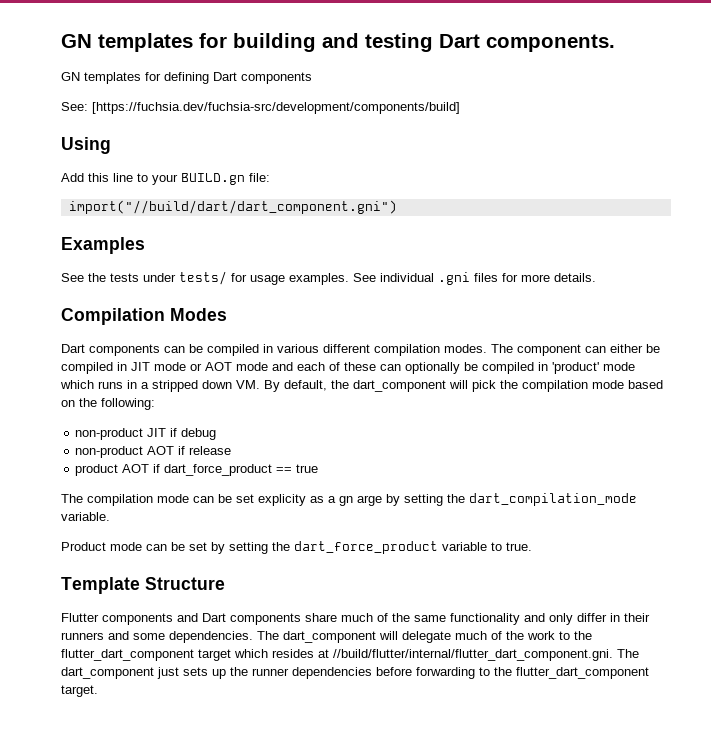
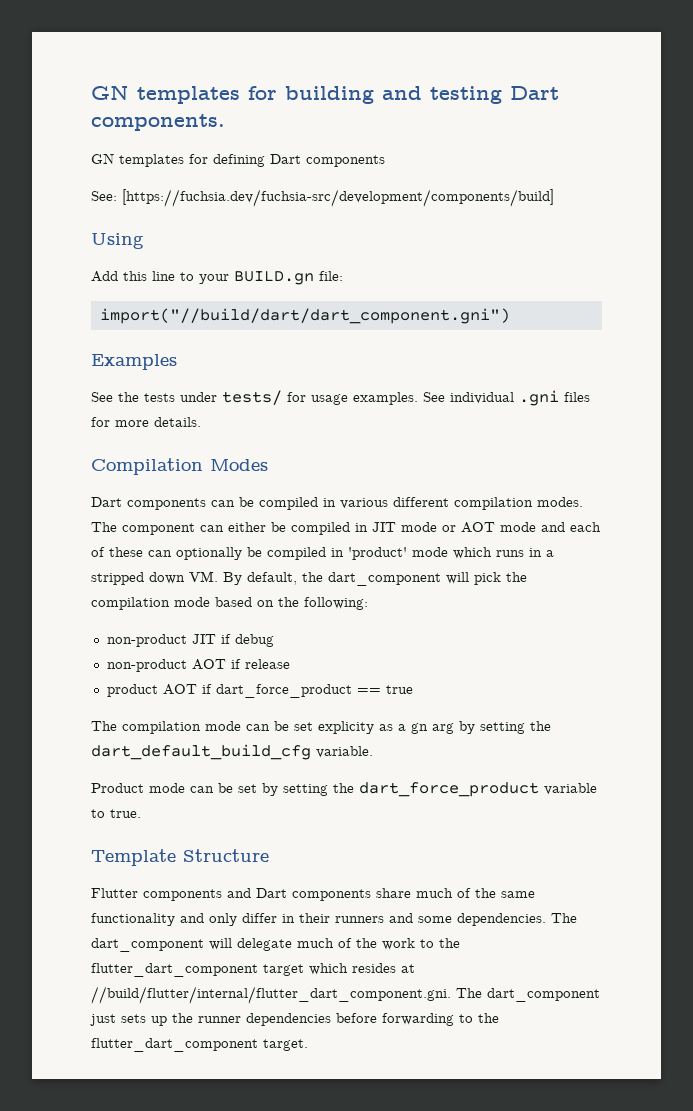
[357,493,637,506] arge by setting the dart_compilation_mode -> [432,721,551,734] [91,744,311,760] arg by setting the dart_default_build_cfg

